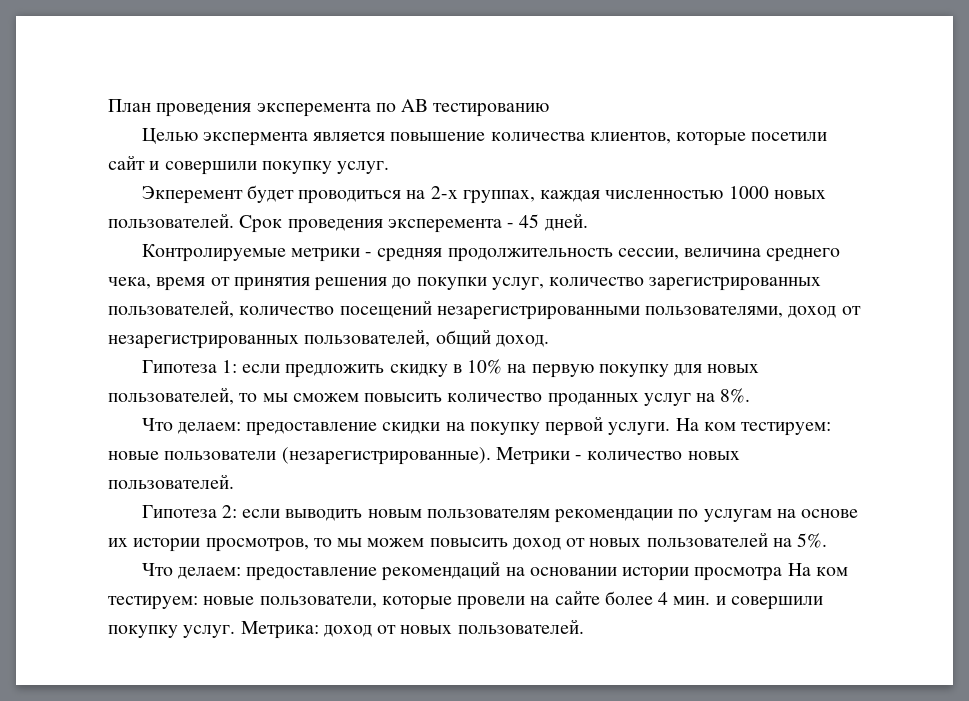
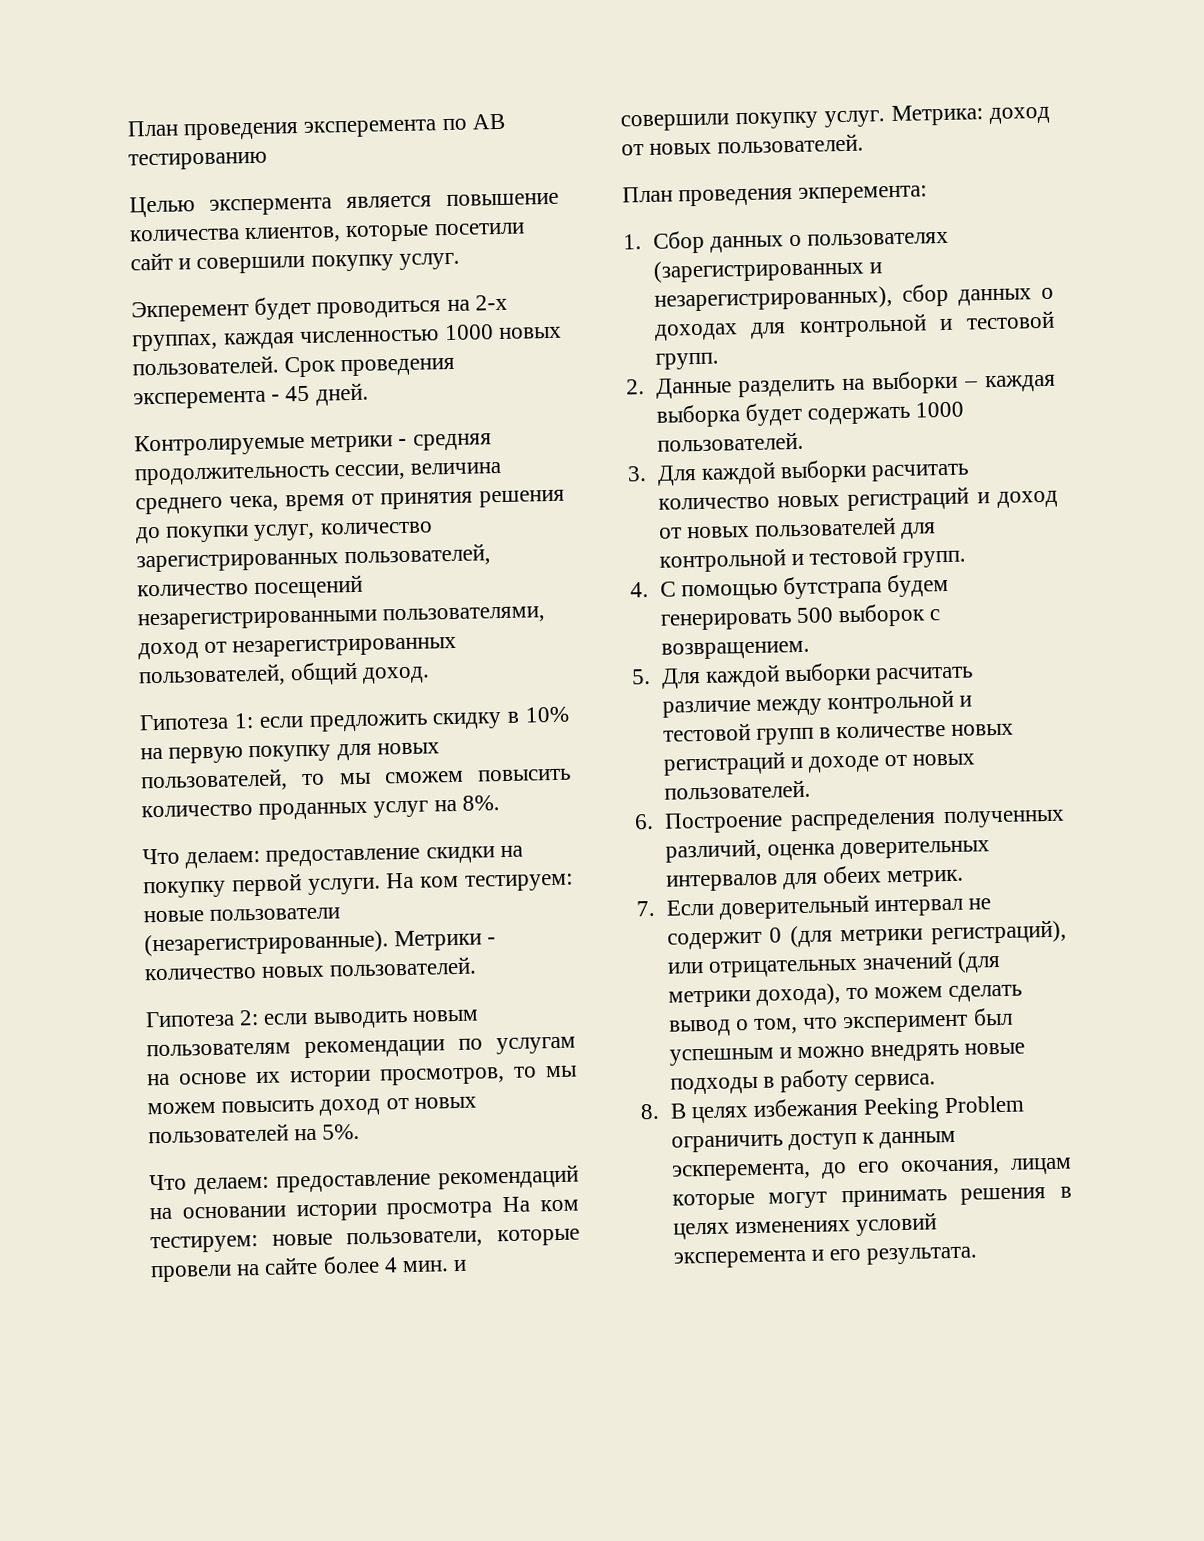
(584, 626) none -> [622,185,928,207] [623,230,950,254] [652,257,882,283] [653,283,1054,312] [653,310,1055,341] [654,352,719,370] [626,370,1056,399] [655,401,965,428] [656,431,804,452] [627,459,970,486] [657,486,1058,511] [658,517,937,539] [658,545,967,573] [630,573,950,602] [659,603,942,631] [660,640,810,660] [631,662,974,689] [661,689,973,718] [662,722,1015,745] [662,751,976,776] [663,779,811,800] [634,809,1065,834] [664,838,990,863] [665,865,965,892] [636,894,992,920] [666,919,1067,950] [666,950,1002,978] [667,983,1023,1008] [668,1007,1013,1037] [668,1042,1026,1066] [669,1069,937,1095] [640,1095,1025,1124] [670,1130,957,1153] [671,1157,1072,1182] [671,1186,1072,1211] [672,1212,937,1240] [672,1246,979,1269] // План проведения экперемента: // 1. Сбор данных о пользователях (зарегистрированных и незарегистрированных), сбор данных о доходах для контрольной и тестовой групп. // 2. Данные разделить на выборки – каждая выборка будет содержать 1000 пользователей. // 3. Для каждой выборки расчитать количество новых регистраций и доход от новых пользователей для контрольной и тестовой групп. // 4. С помощью бутстрапа будем генерировать 500 выборок с возвращением. // 5. Для каждой выборки расчитать различие между контрольной и тестовой групп в количестве новых регистраций и доходе от новых пользователей. // 6. Построение распределения полученных различий, оценка доверительных интервалов для обеих метрик. // 7. Если доверительный интервал не содержит 0 (для метрики регистраций), или отрицательных значений (для метрики дохода), то можем сделать вывод о том, что эксперимент был успешным и можно внедрять новые подходы в работу сервиса. // 8. В целях избежания Peeking Problem ограничить доступ к данным эскперемента, до его окочания, лицам которые могут принимать решения в целях изменениях условий эксперемента и его результата.

